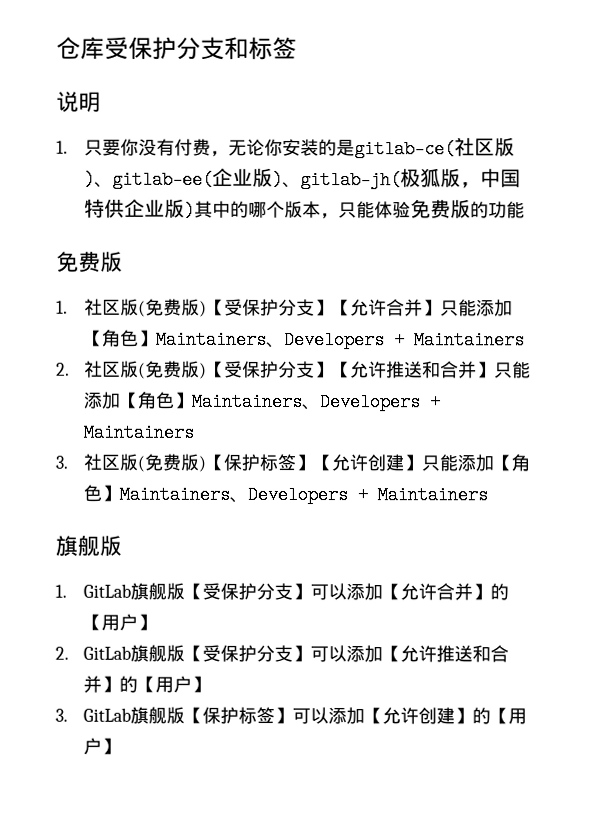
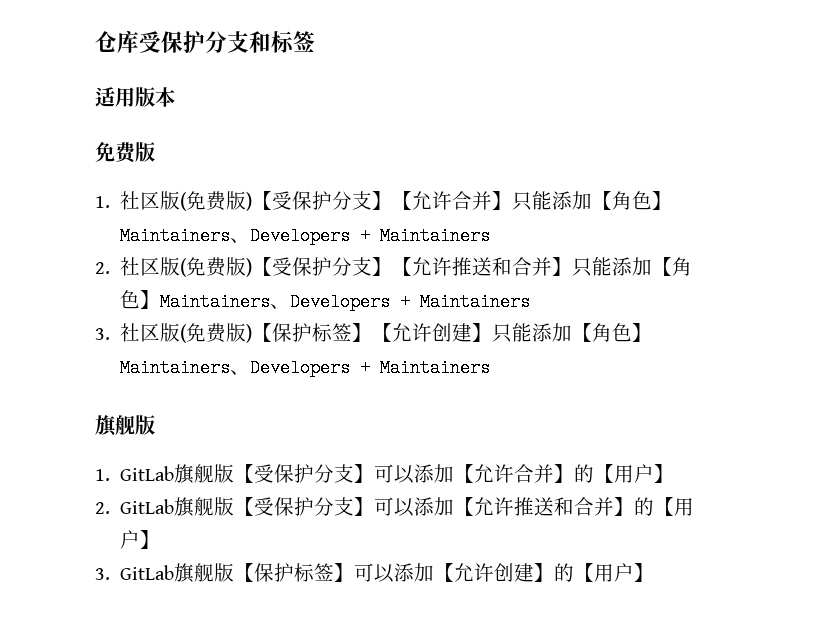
[56,91,101,113] [56,137,516,159] [84,167,522,190] [84,198,526,220] 说明 // 1.只要你没有付费，无论你安装的是gitlab-ce(社区版)、gitlab-ee(企业版)、gitlab-jh(极狐版，中国特供企业版)其中的哪个版本，只能体验免费版的功能 -> [95,87,175,107] 适用版本

